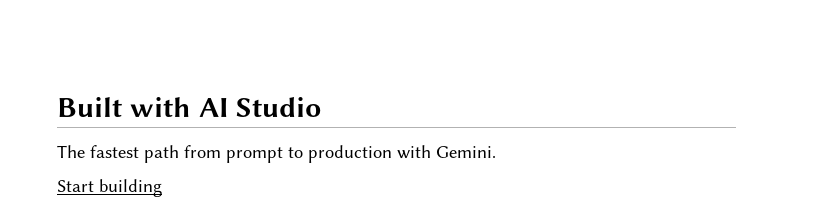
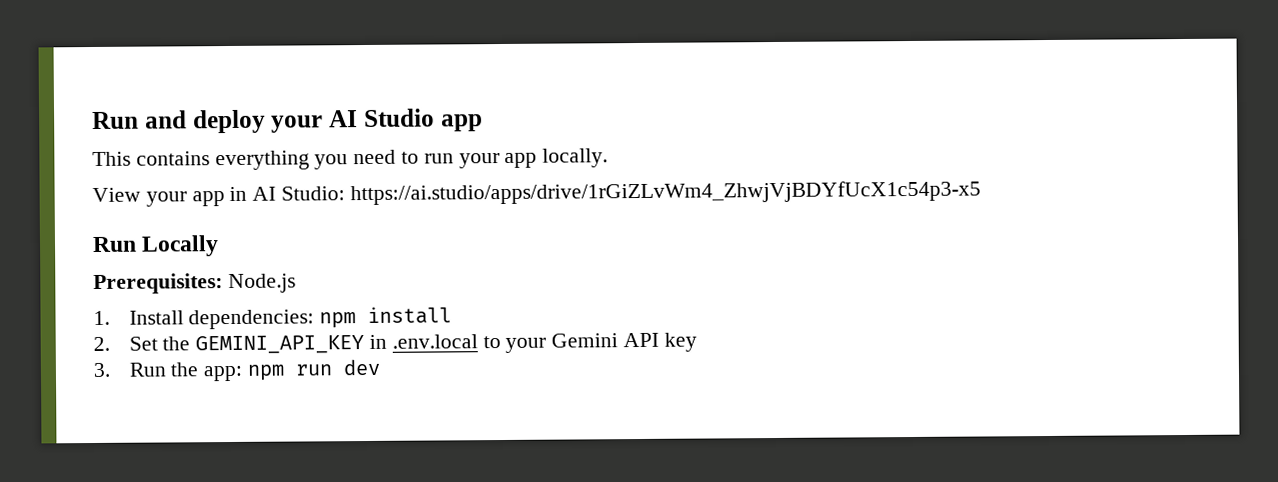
[57,97,322,117] [57,145,496,163] [57,179,162,197] Built with AI Studio // The fastest path from prompt to production with Gemini. // Start building -> [92,108,483,134] [92,148,609,171] [92,180,981,207] [92,235,220,257] [93,273,296,295] [93,306,453,330] [93,332,697,355] [93,358,381,382] Run and deploy your AI Studio app // This contains everything you need to run your app locally. // View your app in AI Studio: https://ai.studio/apps/drive/1rGiZLvWm4_ZhwjVjBDYfUcX1c54p3-x5 // Run Locally // Prerequisites: Node.js // 1. Install dependencies: npm install // 2. Set the GEMINI_API_KEY in .env.local to your Gemini API key // 3. Run the app: npm run dev

